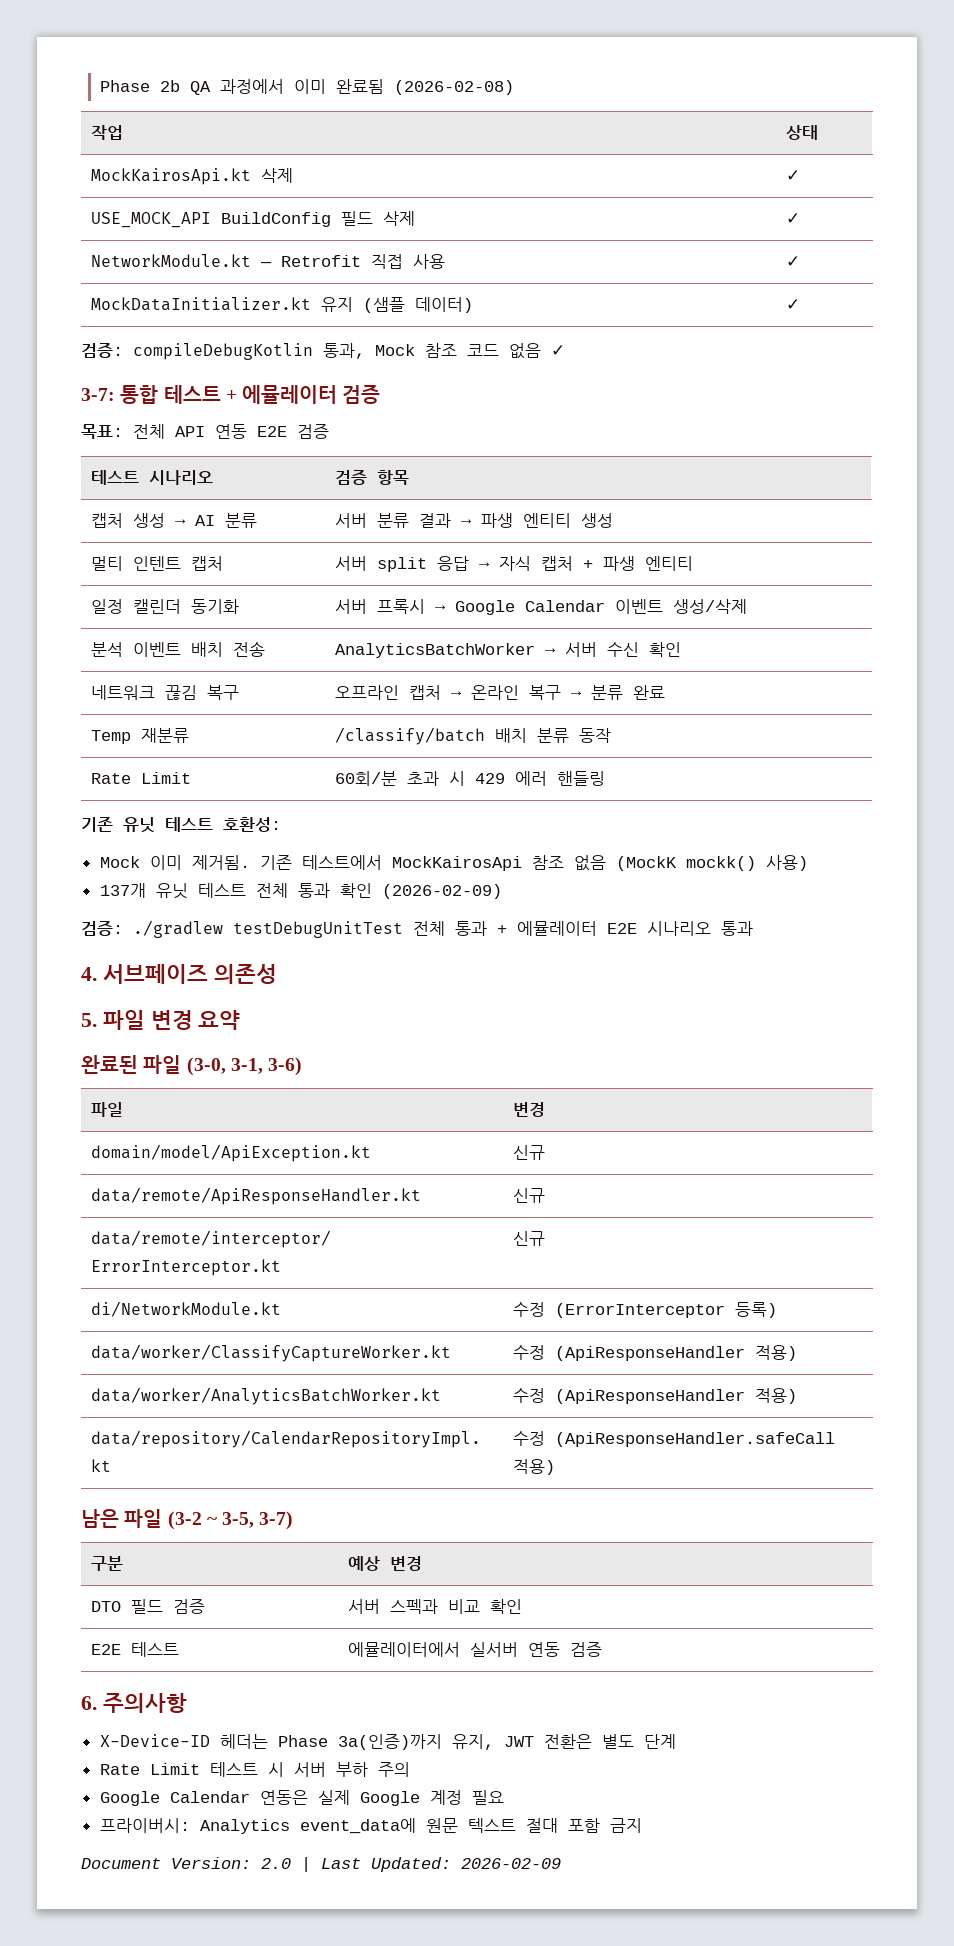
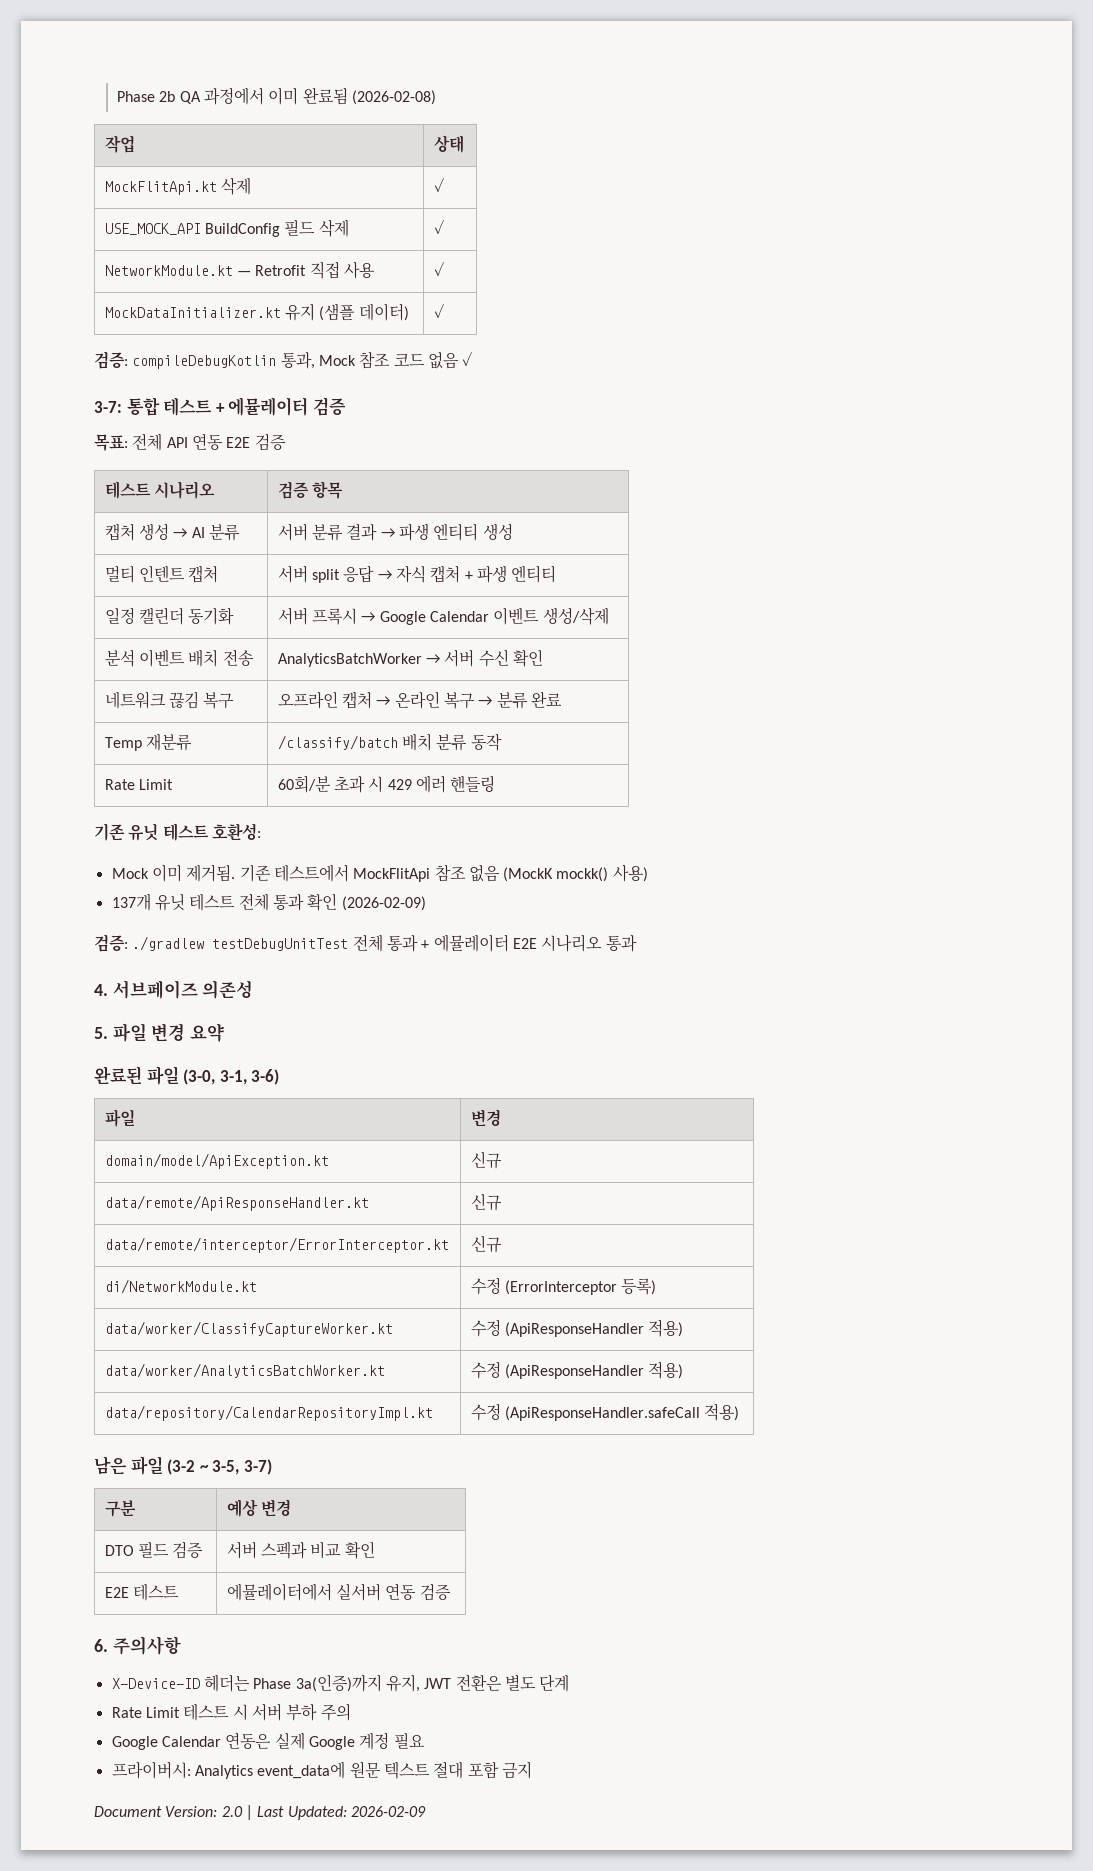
[91,168,252,185] MockKairosApi.kt -> [104,181,217,195] MockFlitApi.kt
[391,856,522,871] MockKairosApi -> [353,868,431,882] MockFlitApi

